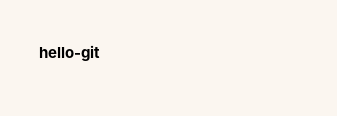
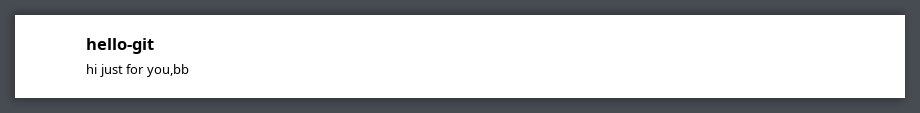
(100, 53) none -> [86,64,189,77] // hi just for you,bb

